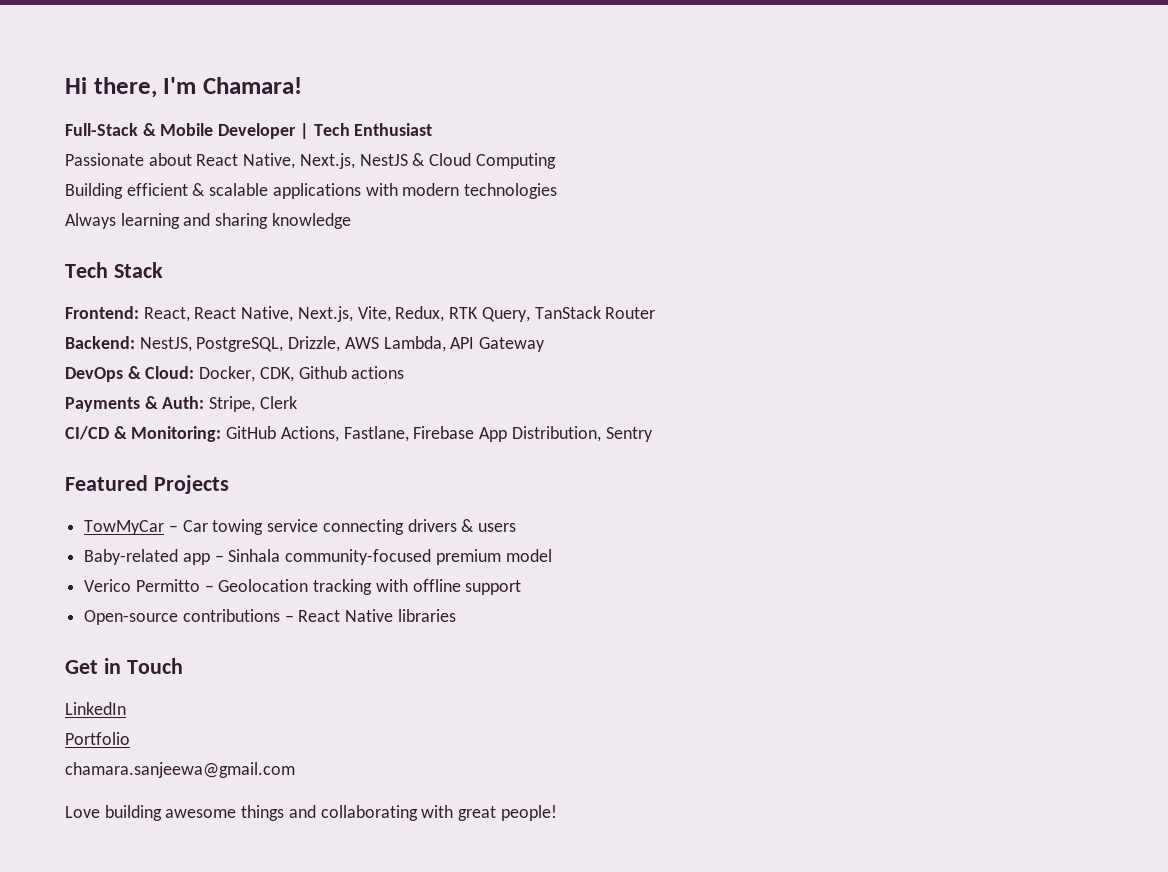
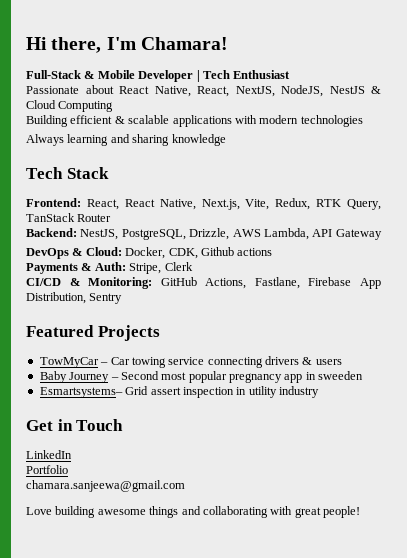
[299,153,355,169] Next.js, -> [197,85,323,97] React, NextJS, NodeJS,
[84,549,552,565] [84,579,522,595] [84,609,456,625] Baby-related app – Sinhala community-focused premium model // Verico Permitto – Geolocation tracking with offline support // Open-source contributions – React Native libraries -> [39,371,364,383] [39,386,319,398] Baby Journey – Second most popular pregnancy app in sweeden // Esmartsystems– Grid assert inspection in utility industry

